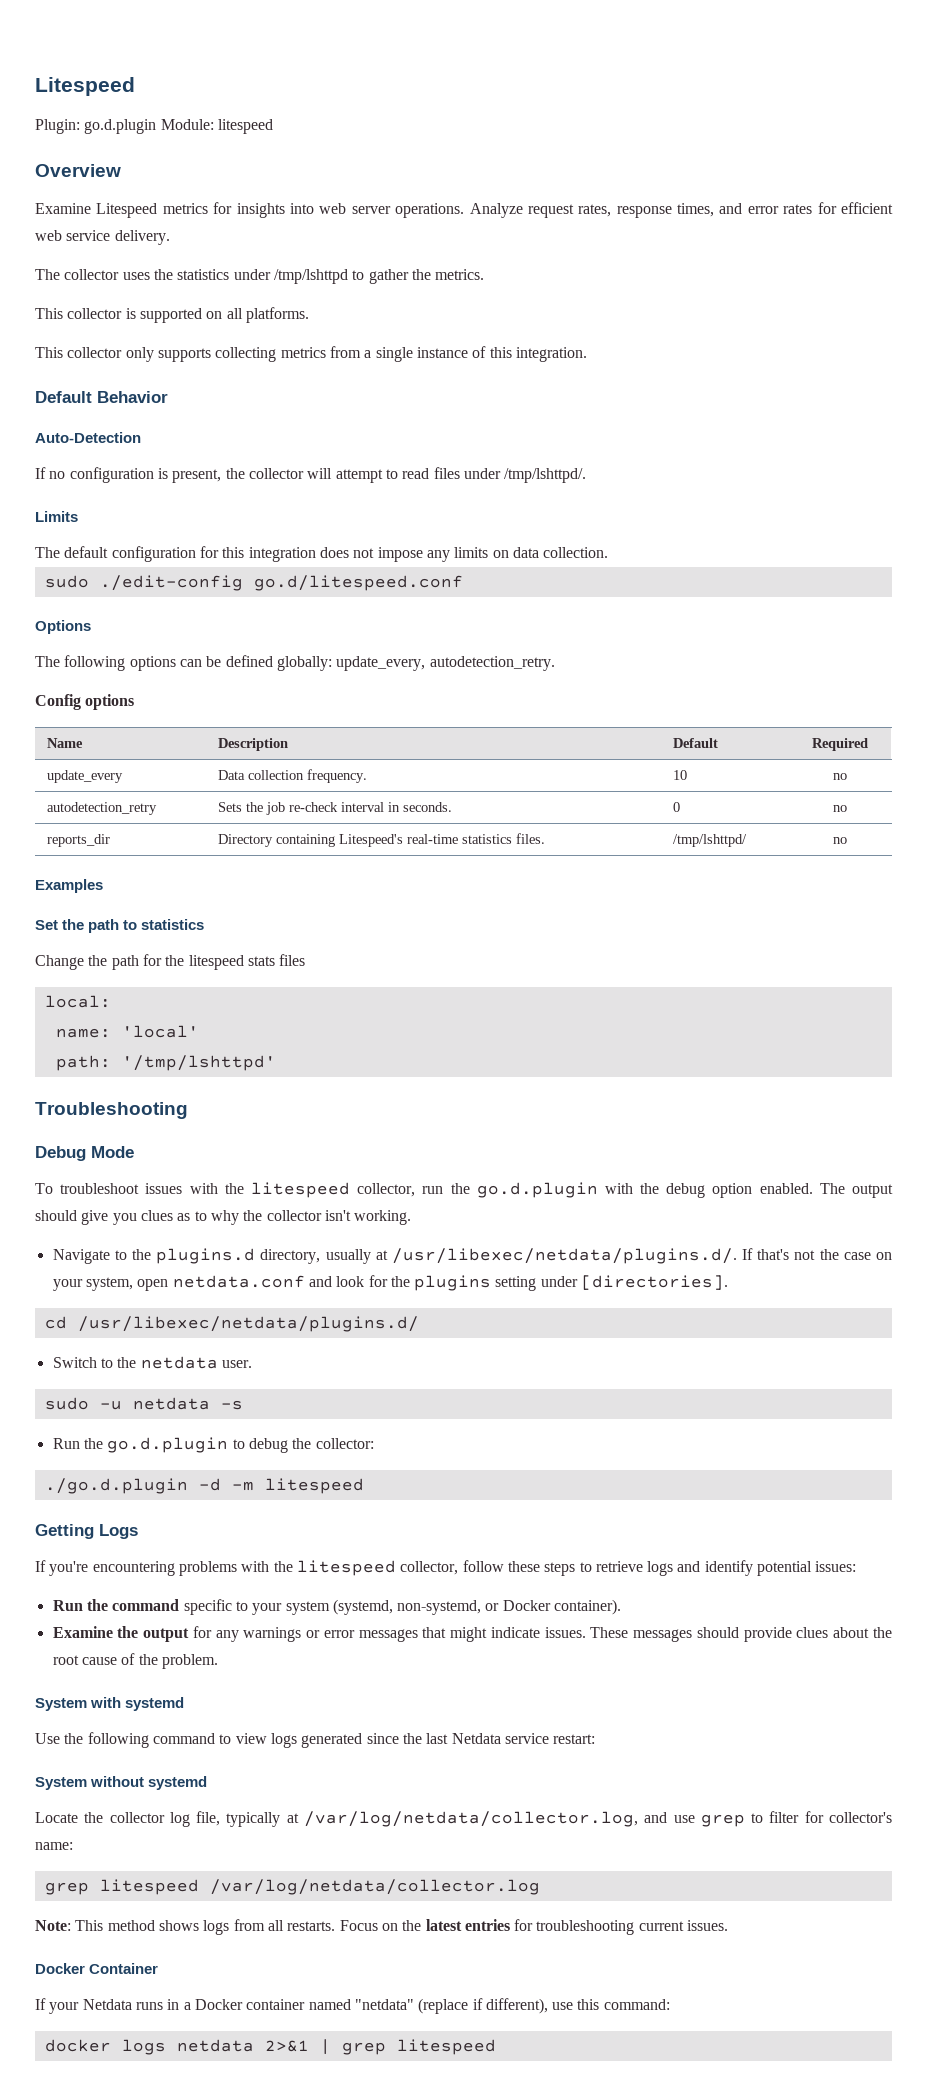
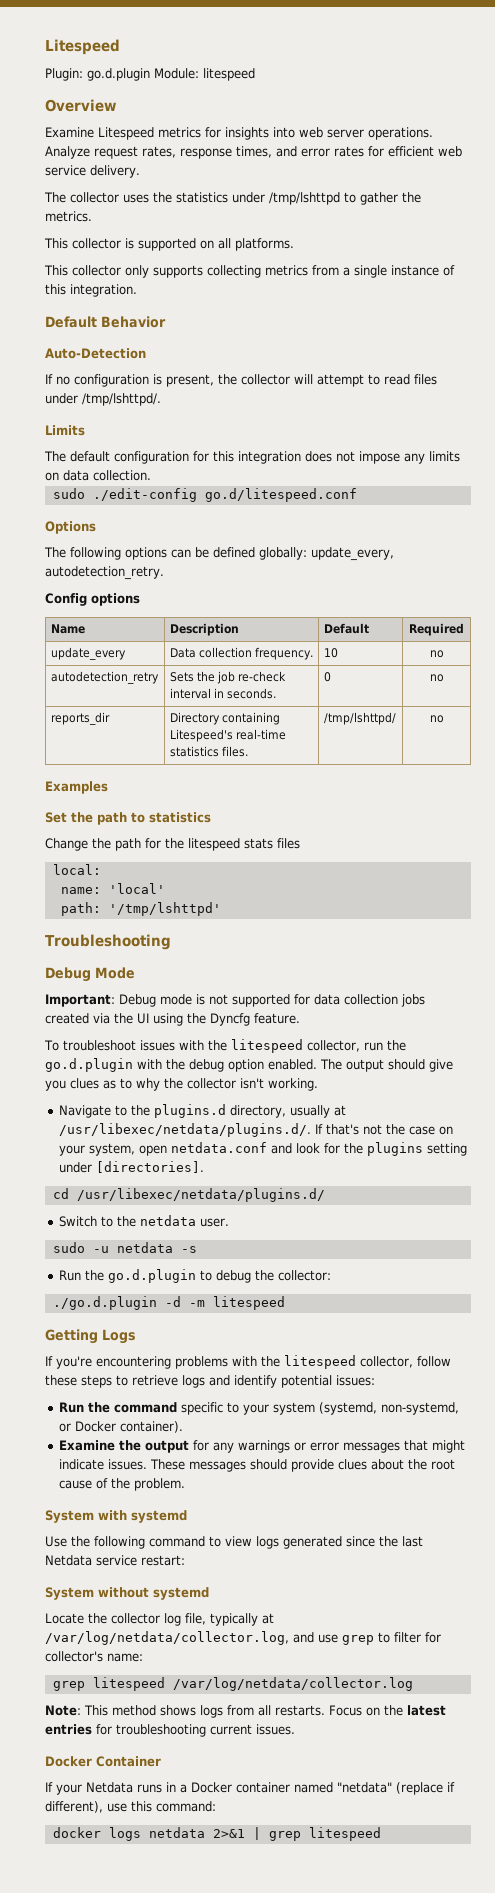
(134, 1152) none -> [45,994,425,1007] [45,1013,300,1026] // Important: Debug mode is not supported for data collection jobs created via the UI using the Dyncfg feature.

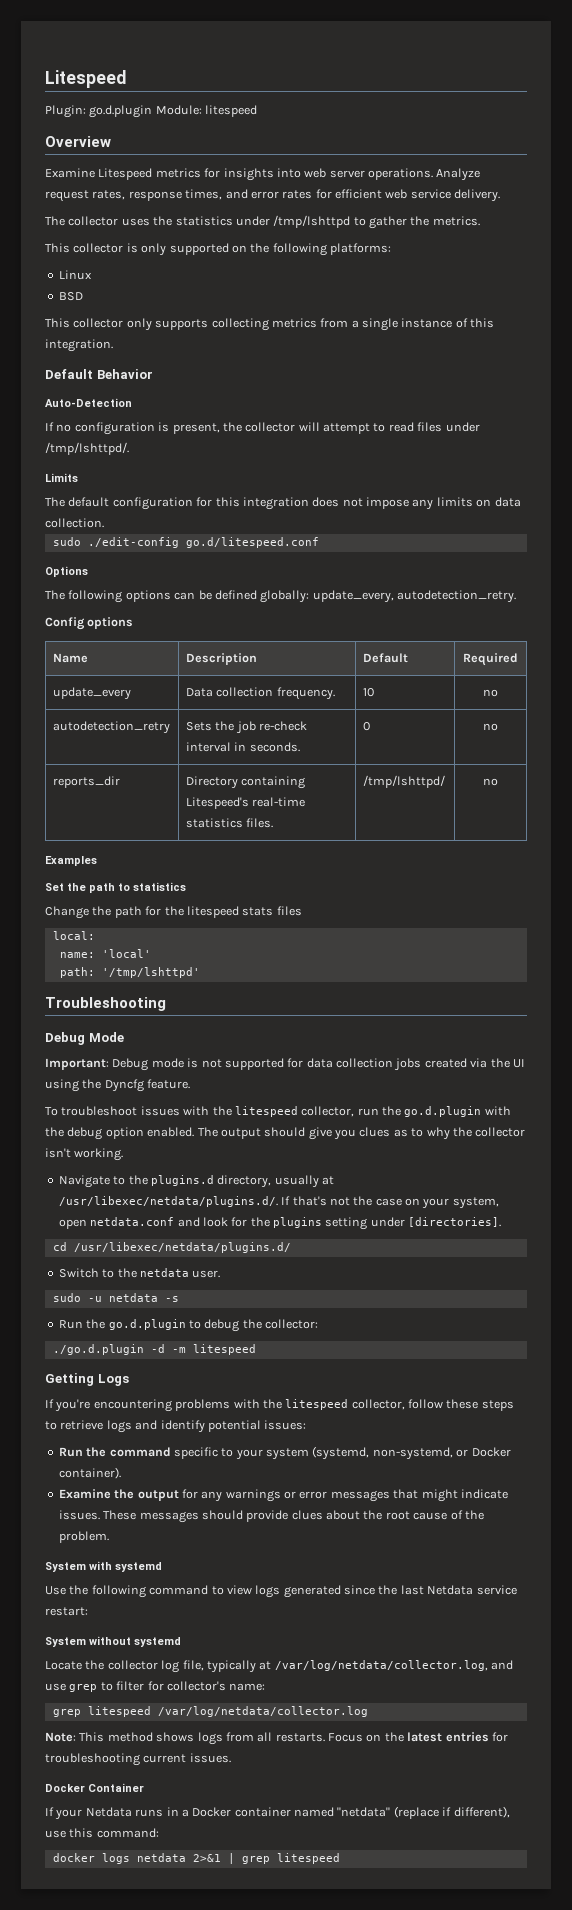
(134, 243) none -> [141,243,167,256] only
[218,238,294,251] all platforms. -> [250,243,391,256] [58,270,92,280] [58,292,83,301] the following platforms: // Linux // BSD

